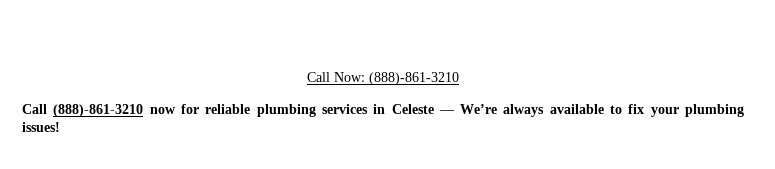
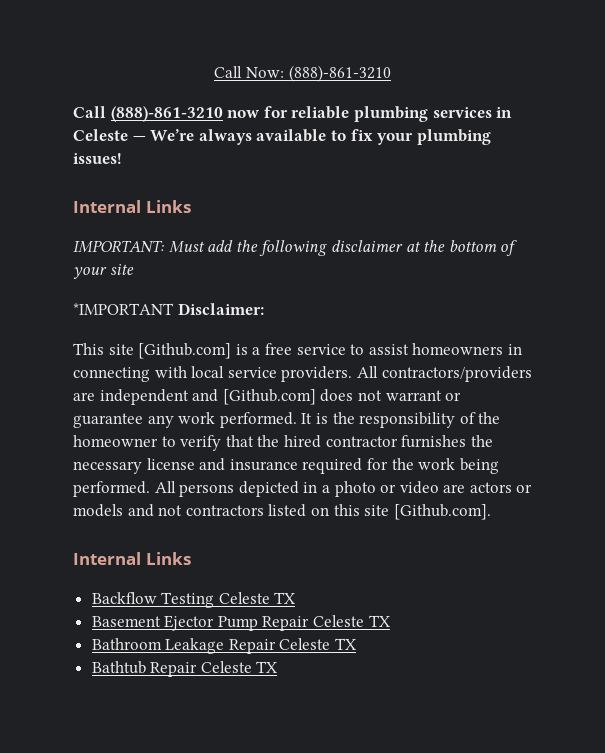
(60, 127) none -> [73,200,191,213] [73,240,518,256] [73,264,134,279] [73,303,264,315] [73,343,522,359] [73,366,532,382] [73,389,462,405] [73,412,501,428] [73,435,493,451] [73,458,499,474] [73,481,533,497] [73,504,491,520] [73,552,191,565] [91,592,296,608] [91,615,390,631] [91,638,357,654] [91,661,278,677] // Internal Links // IMPORTANT: Must add the following disclaimer at the bottom of your site // *IMPORTANT Disclaimer: // This site [Github.com] is a free service to assist homeowners in connecting with local service providers. All contractors/providers are independent and [Github.com] does not warrant or guarantee any work performed. It is the responsibility of the homeowner to verify that the hired contractor furnishes the necessary license and insurance required for the work being performed. All persons depicted in a photo or video are actors or models and not contractors listed on this site [Github.com]. // Internal Links // Backflow Testing Celeste TX // Basement Ejector Pump Repair Celeste TX // Bathroom Leakage Repair Celeste TX // Bathtub Repair Celeste TX

